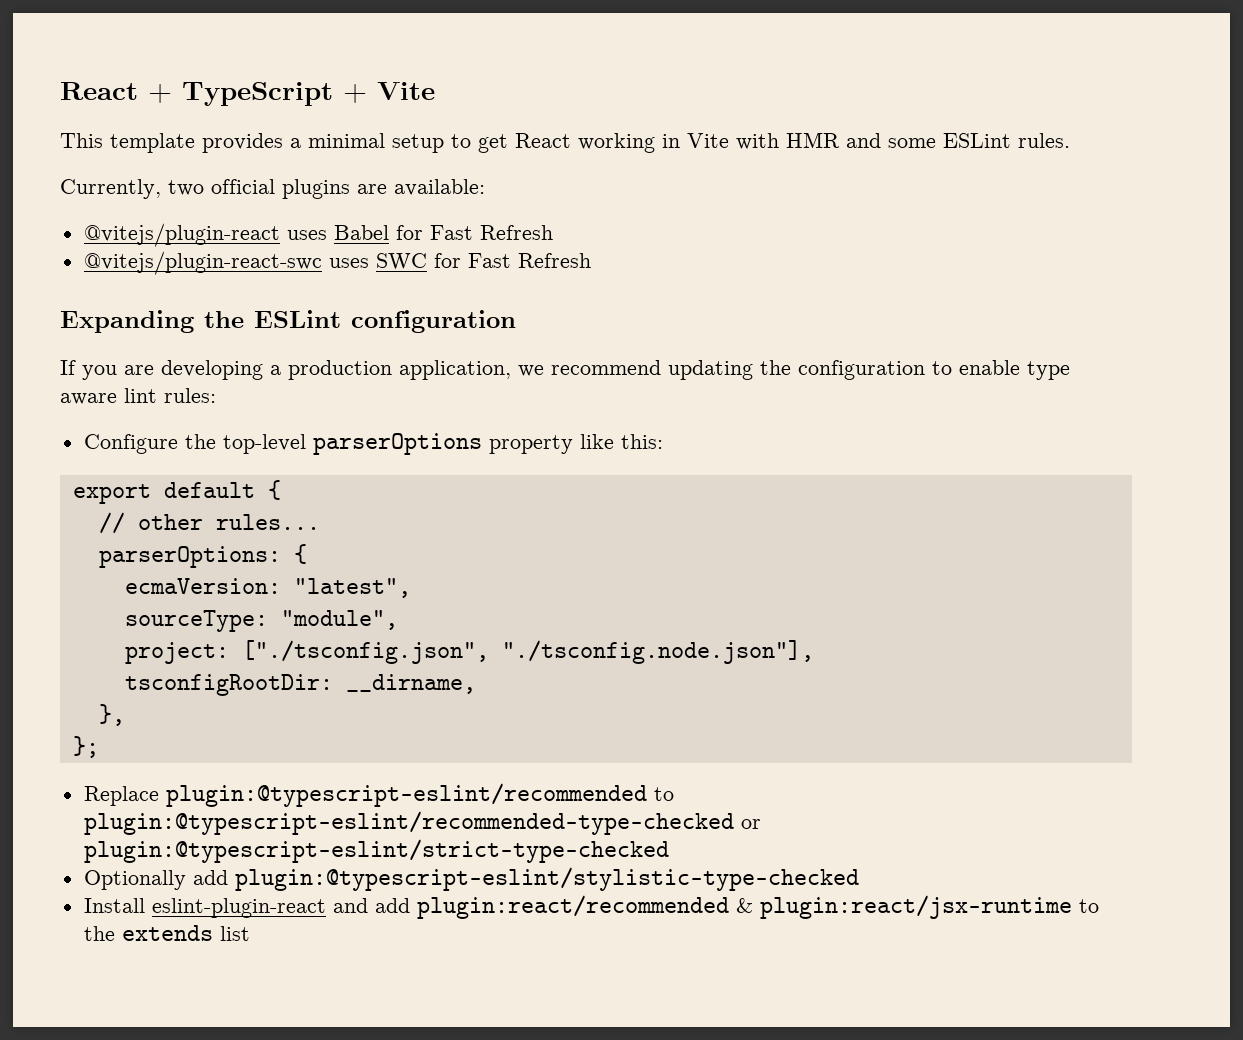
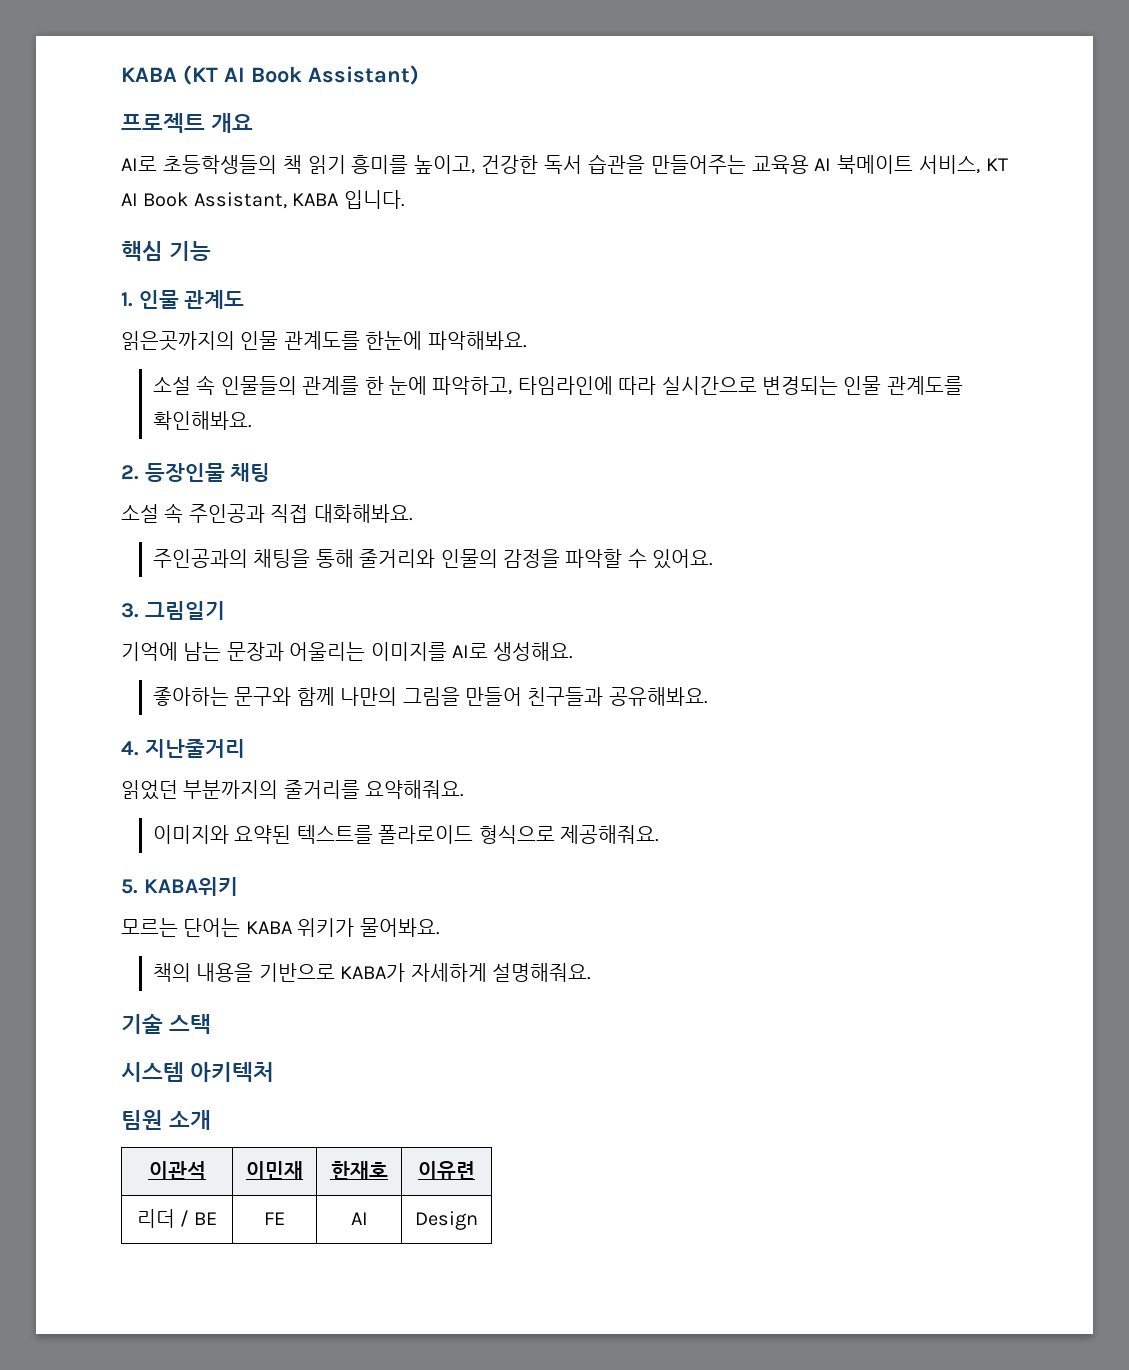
[60,82,435,106] [60,132,1070,153] [60,179,485,199] [83,223,553,247] [83,251,591,275] [60,310,516,333] [60,360,1070,380] [60,388,216,405] [83,433,663,455] [72,480,281,504] [98,512,320,534] [98,544,307,568] [124,578,411,598] [124,610,398,632] [124,640,814,664] [124,674,476,696] [98,704,125,726] [72,736,99,758] [83,783,674,807] [83,811,761,835] [83,839,669,863] [83,867,859,891] [83,895,1099,919] [83,925,250,941] React + TypeScript + Vite // This template provides a minimal setup to get React working in Vite with HMR and some ESLint rules. // Currently, two official plugins are available: // @vitejs/plugin-react uses Babel for Fast Refresh // @vitejs/plugin-react-swc uses SWC for Fast Refresh // Expanding the ESLint configuration // If you are developing a production application, we recommend updating the configuration to enable type aware lint rules: // Configure the top-level parserOptions property like this: // export default { // // other rules... // parserOptions: { // ecmaVersion: "latest", // sourceType: "module", // project: ["./tsconfig.json", "./tsconfig.node.json"], // tsconfigRootDir: __dirname, // }, // }; // Replace plugin:@typescript-eslint/recommended to plugin:@typescript-eslint/recommended-type-checked or plugin:@typescript-eslint/strict-type-checked // Optionally add plugin:@typescript-eslint/stylistic-type-checked // Install eslint-plugin-react and add plugin:react/recommended & plugin:react/jsx-runtime to the extends list -> [121,65,419,85] [121,113,253,133] [121,154,1009,174] [121,190,405,209] [121,241,211,261] [121,290,245,309] [121,331,527,351] [153,375,963,395] [153,411,253,430] [121,463,271,482] [121,503,413,523] [153,549,714,569] [121,601,225,620] [121,642,574,661] [153,687,708,706] [121,739,245,758] [121,780,465,800] [153,825,660,844] [121,877,238,896] [121,918,440,937] [153,963,592,982] [121,1014,211,1034] [121,1062,274,1082] [121,1110,211,1130] [148,1161,206,1180] [246,1161,303,1180] [330,1161,388,1180] [418,1161,475,1180] [136,1209,218,1228] [264,1212,285,1225] [350,1212,368,1225] [415,1211,478,1230] KABA (KT AI Book Assistant) // 프로젝트 개요 // AI로 초등학생들의 책 읽기 흥미를 높이고, 건강한 독서 습관을 만들어주는 교육용 AI 북메이트 서비스, KT AI Book Assistant, KABA 입니다. // 핵심 기능 // 1. 인물 관계도 // 읽은곳까지의 인물 관계도를 한눈에 파악해봐요. // 소설 속 인물들의 관계를 한 눈에 파악하고, 타임라인에 따라 실시간으로 변경되는 인물 관계도를 확인해봐요. // 2. 등장인물 채팅 // 소설 속 주인공과 직접 대화해봐요. // 주인공과의 채팅을 통해 줄거리와 인물의 감정을 파악할 수 있어요. // 3. 그림일기 // 기억에 남는 문장과 어울리는 이미지를 AI로 생성해요. // 좋아하는 문구와 함께 나만의 그림을 만들어 친구들과 공유해봐요. // 4. 지난줄거리 // 읽었던 부분까지의 줄거리를 요약해줘요. // 이미지와 요약된 텍스트를 폴라로이드 형식으로 제공해줘요. // 5. KABA위키 // 모르는 단어는 KABA 위키가 물어봐요. // 책의 내용을 기반으로 KABA가 자세하게 설명해줘요. // 기술 스택 // 시스템 아키텍처 // 팀원 소개 // 이관석 | 이민재 | 한재호 | 이유련 // 리더 / BE | FE | AI | Design

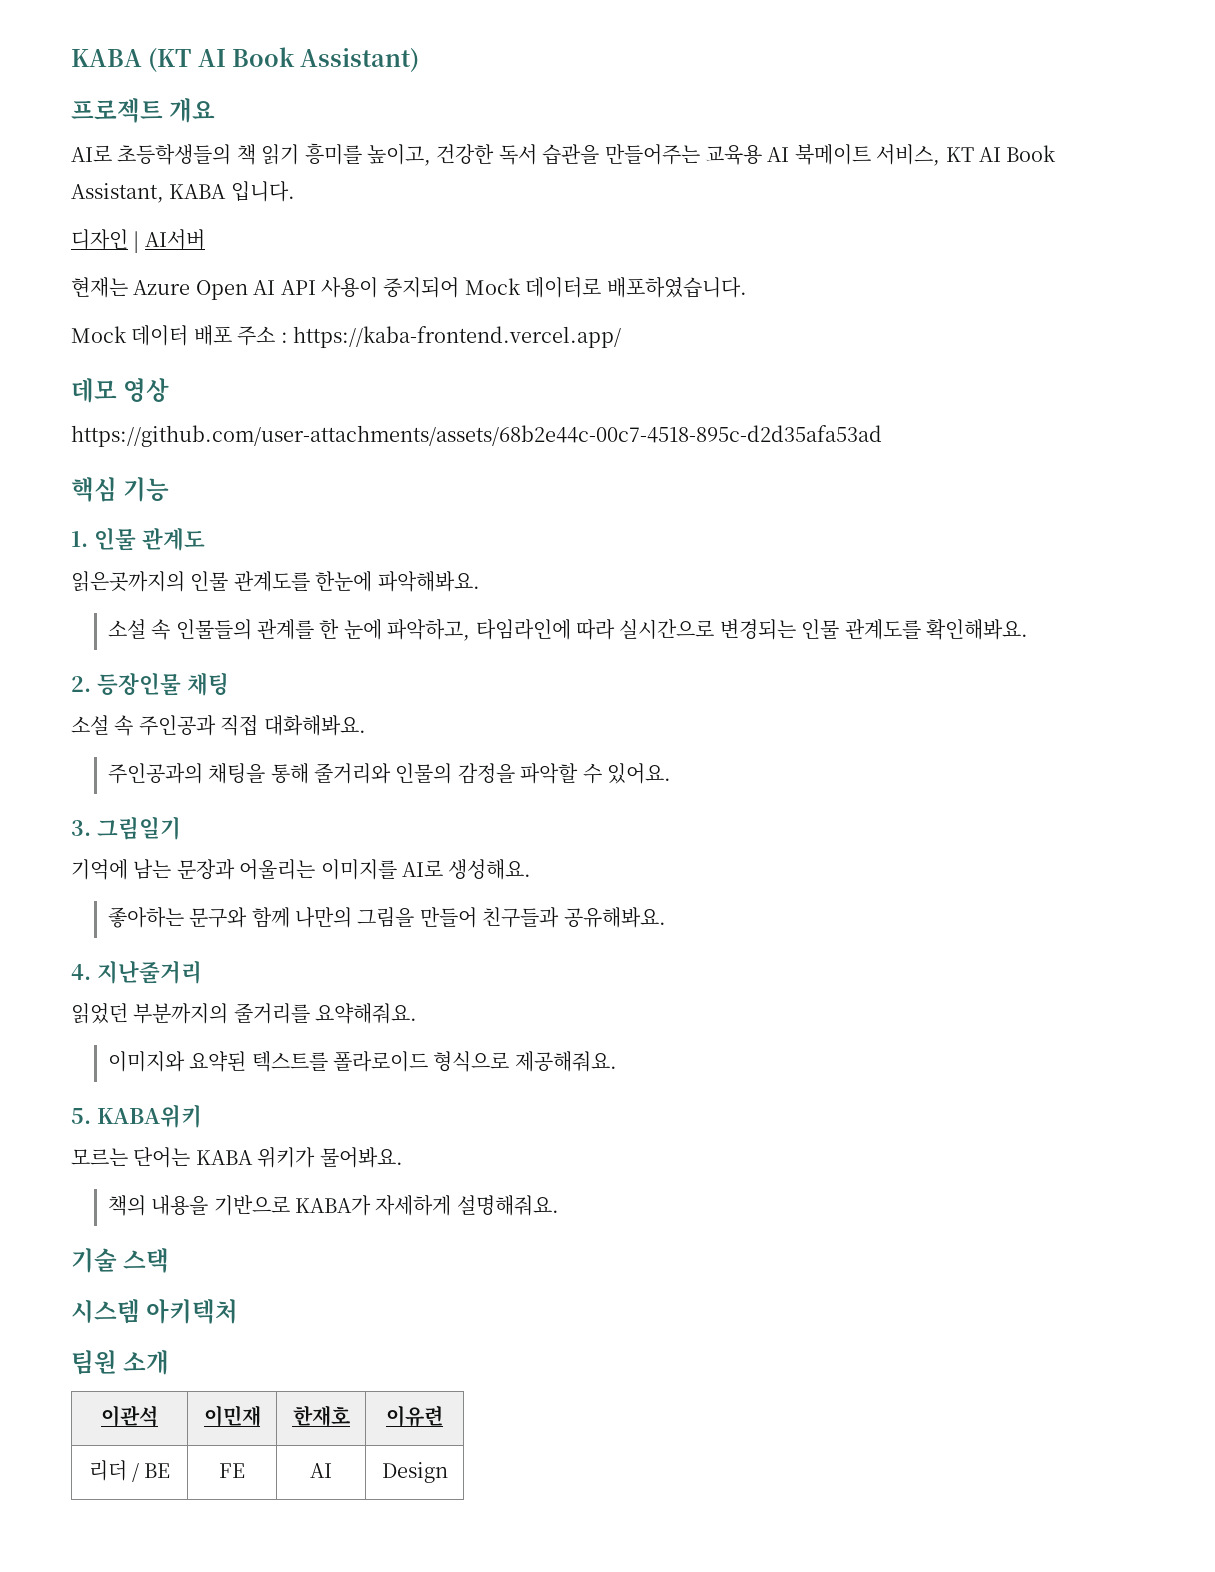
(405, 199) none -> [71,229,205,253] [71,277,747,300] [71,325,621,348] [71,378,170,403] [71,425,882,447] // 디자인 | AI서버 // 현재는 Azure Open AI API 사용이 중지되어 Mock 데이터로 배포하였습니다. // Mock 데이터 배포 주소 : https://kaba-frontend.vercel.app/ // 데모 영상 // https://github.com/user-attachments/assets/68b2e44c-00c7-4518-895c-d2d35afa53ad

